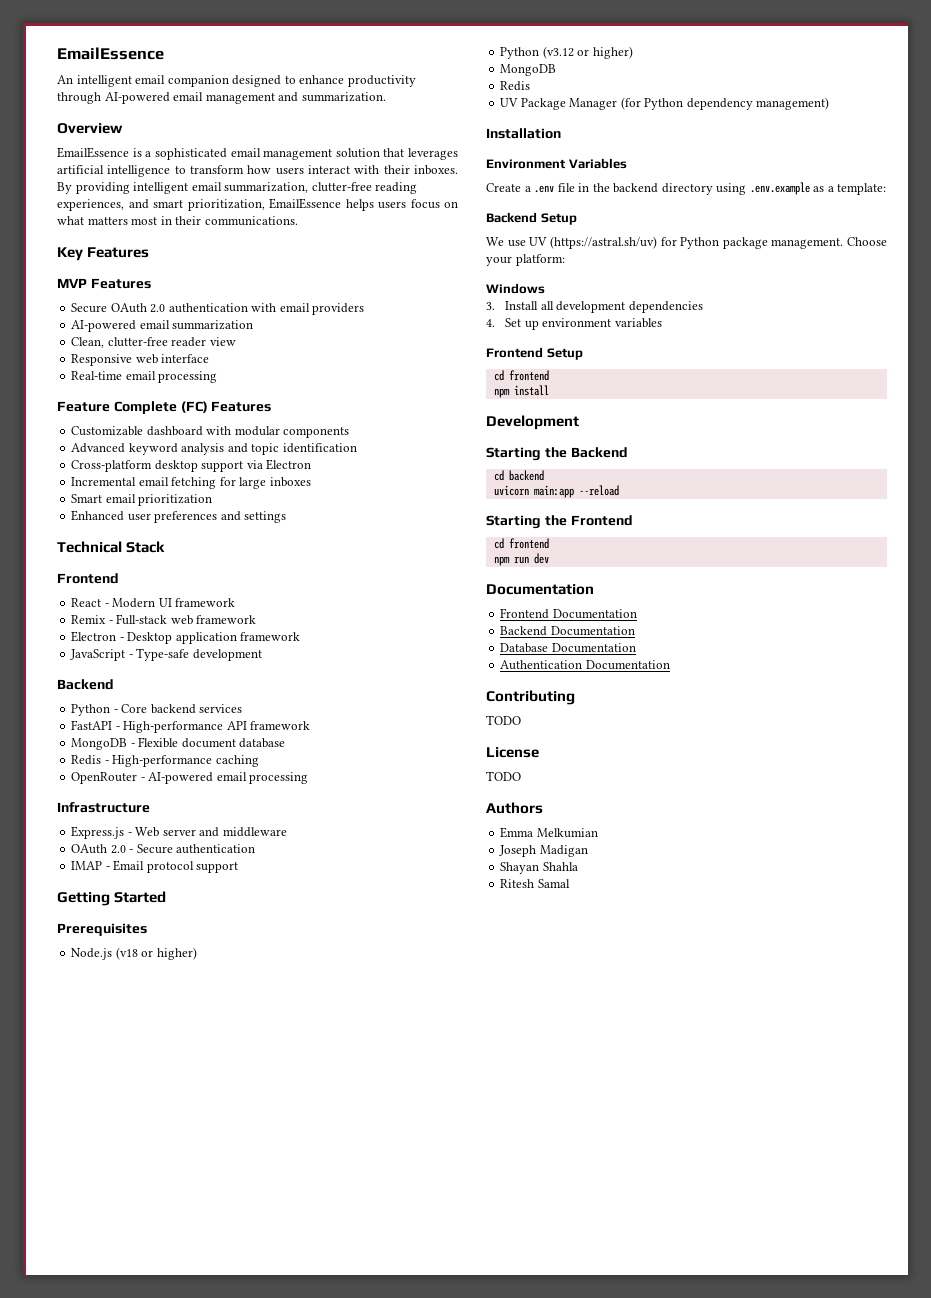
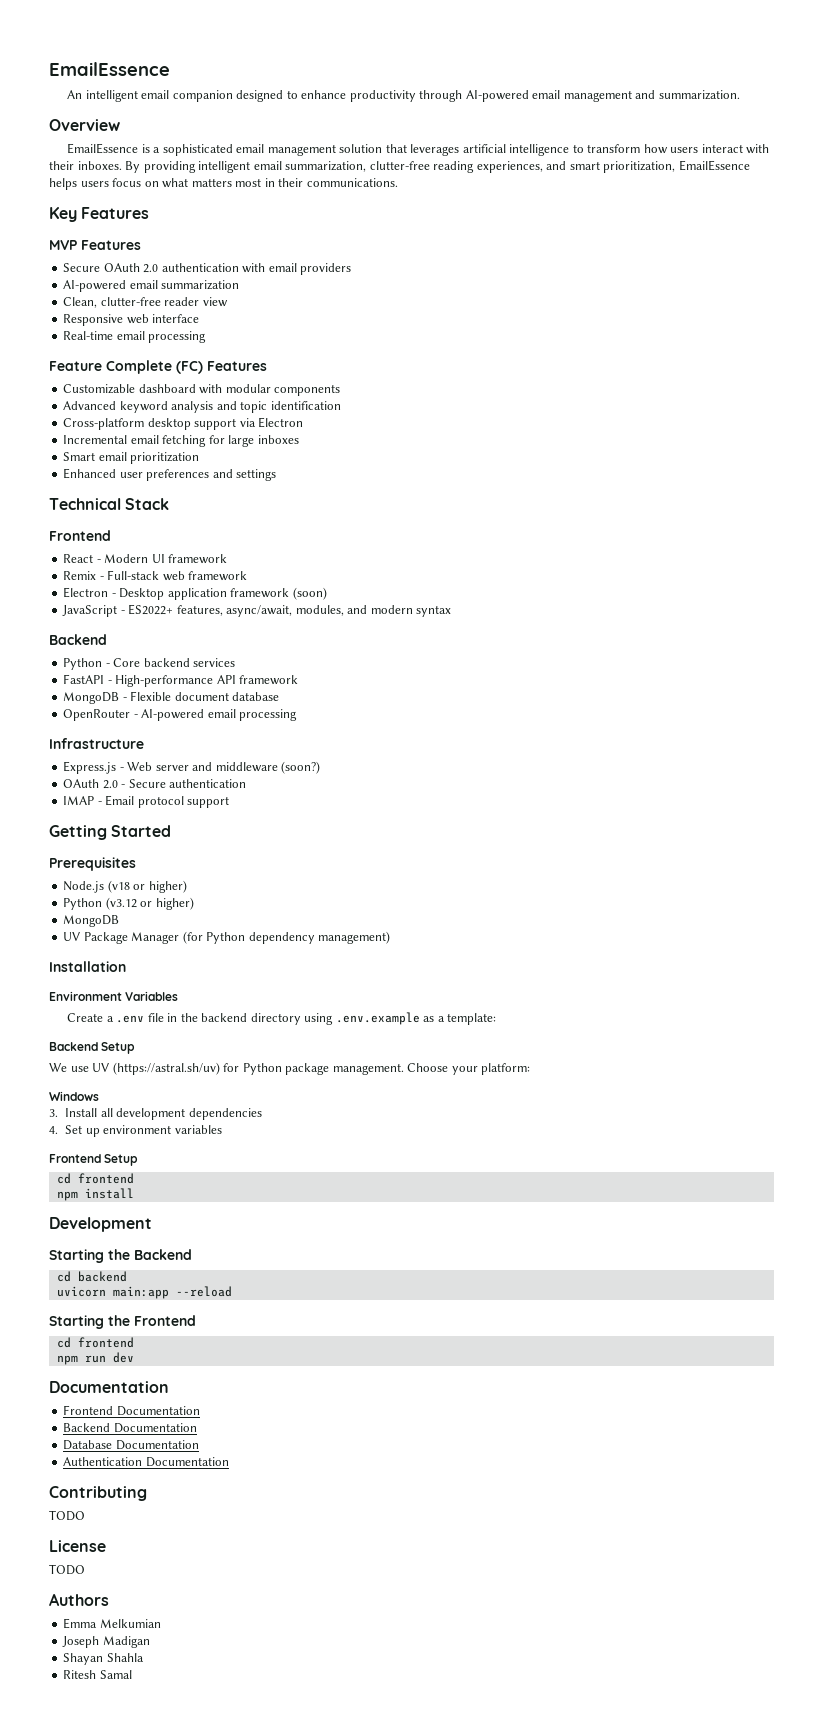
(301, 636) none -> [292,587,327,600] (soon)
[136,648,262,661] Type-safe development -> [128,604,452,617] ES2022+ features, async/await, modules, and modern syntax
[71,755,259,767] // Redis - High-performance caching -> (280, 696) none
(287, 832) none -> [281,761,321,774] (soon?)
[500,81,531,91] // Redis -> (120, 921) none

